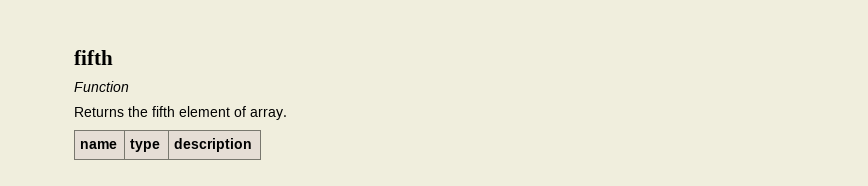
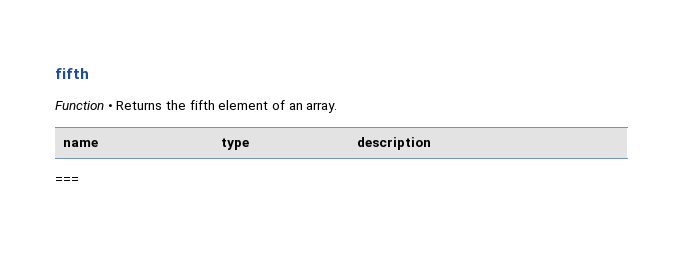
(129, 86) // -> [107,104,113,110] •
(246, 111) none -> [288,103,303,110] an
(253, 145) none -> [55,177,79,184] // ===

